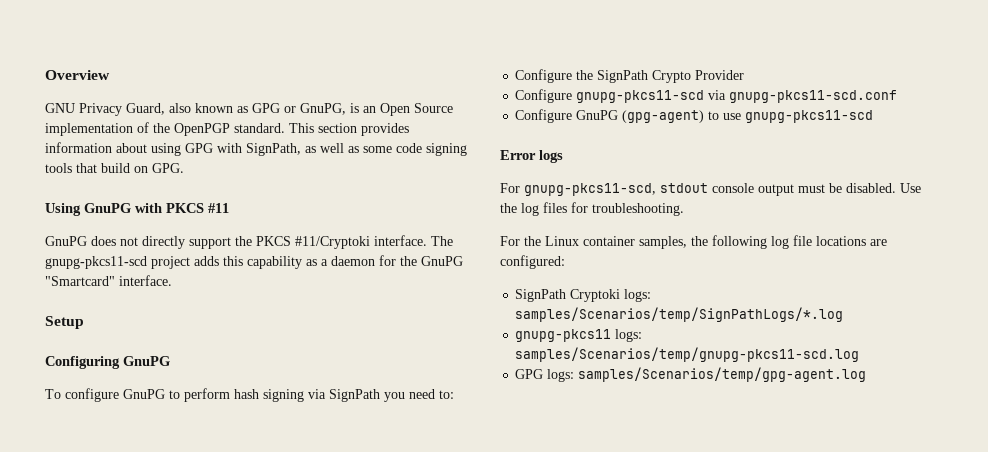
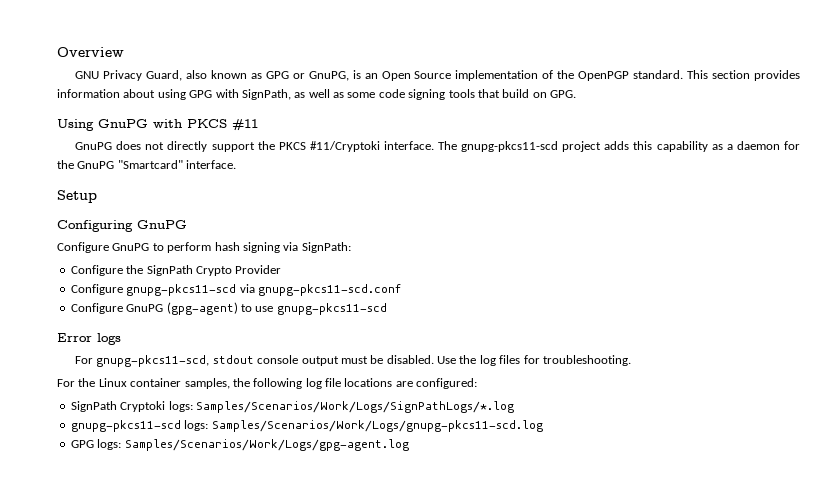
[45,388,119,402] To configure -> [57,242,109,253] Configure
[329,389,454,402] SignPath you need to: -> [301,242,351,253] SignPath:
[515,307,844,322] [515,329,643,342] [515,347,860,362] samples/Scenarios/temp/SignPathLogs/*.log // gnupg-pkcs11 logs: samples/Scenarios/temp/gnupg-pkcs11-scd.log -> [195,401,514,413] [70,420,543,432] Samples/Scenarios/Work/Logs/SignPathLogs/*.log // gnupg-pkcs11-scd logs: Samples/Scenarios/Work/Logs/gnupg-pkcs11-scd.log
[578,367,867,382] samples/Scenarios/temp/gpg-agent.log -> [124,439,409,451] Samples/Scenarios/Work/Logs/gpg-agent.log

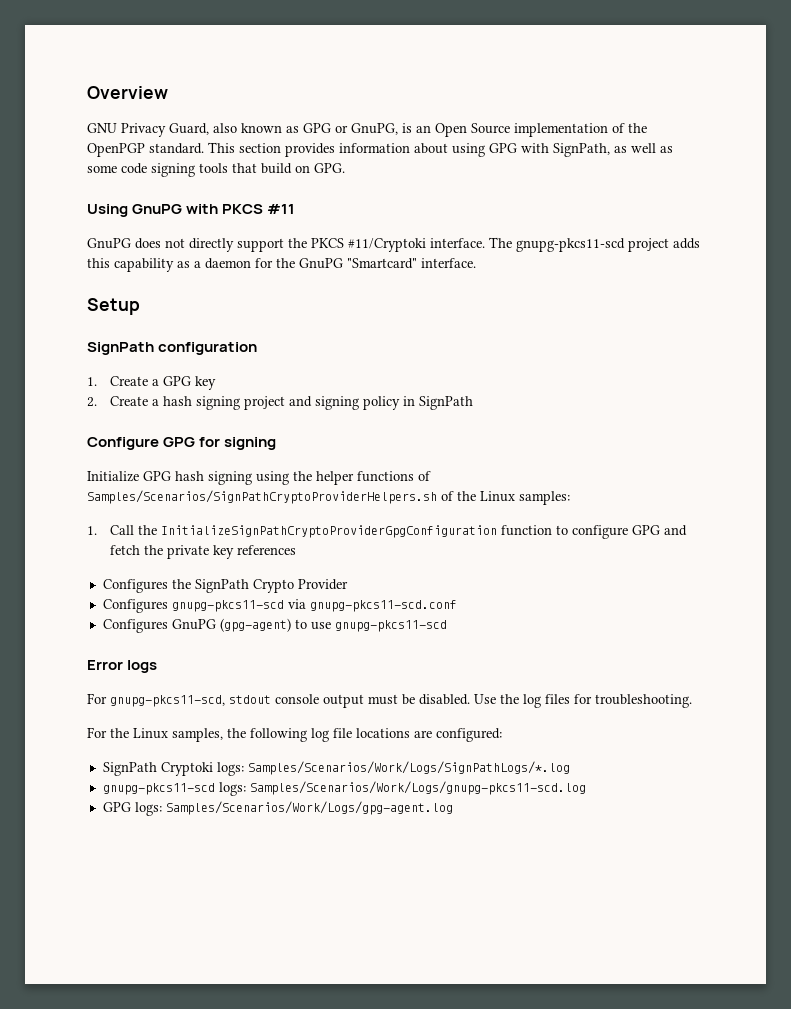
[57,220,187,232] [57,242,351,253] [70,265,123,276] Configuring GnuPG // Configure GnuPG to perform hash signing via SignPath: // Configure -> [87,342,258,355] [87,376,216,390] [87,396,473,410] [87,437,277,450] [87,471,431,485] [87,490,570,505] [87,525,687,539] [109,545,296,559] [102,579,168,593] SignPath configuration // 1. Create a GPG key // 2. Create a hash signing project and signing policy in SignPath // Configure GPG for signing // Initialize GPG hash signing using the helper functions of Samples/Scenarios/SignPathCryptoProviderHelpers.sh of the Linux samples: // 1. Call the InitializeSignPathCryptoProviderGpgConfiguration function to configure GPG and fetch the private key references // Configures
[70,284,123,295] Configure -> [102,599,168,613] Configures
[70,303,123,314] Configure -> [102,619,168,633] Configures
[130,378,182,387] container -> (168, 733) none

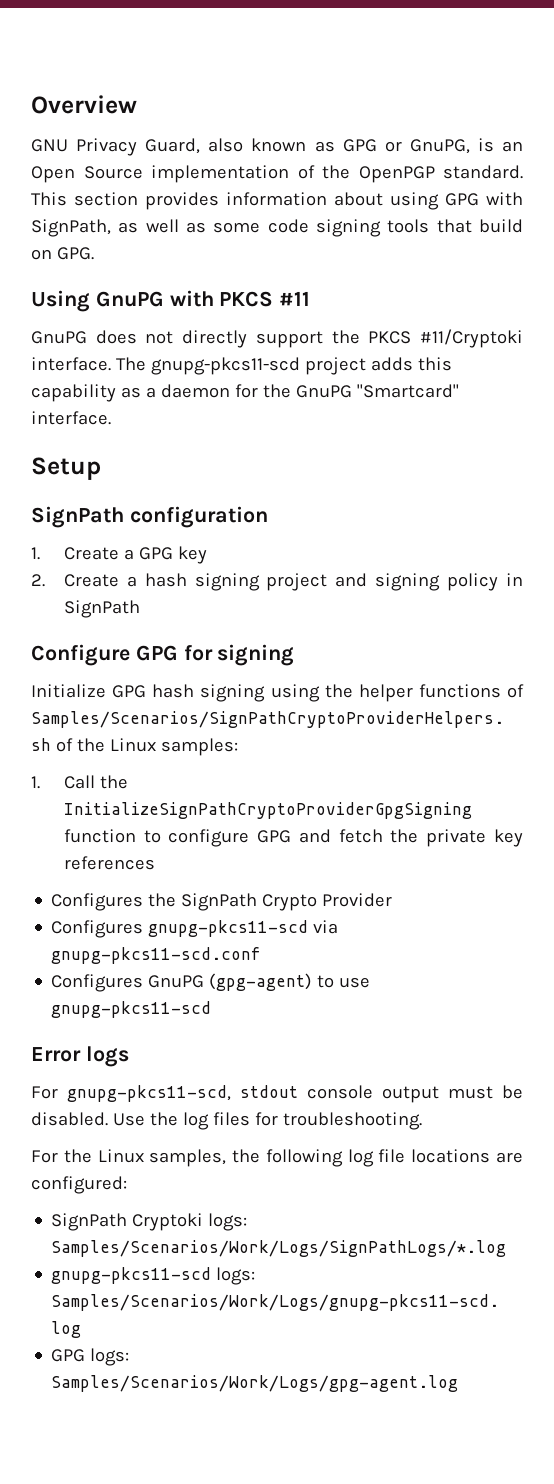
[160,525,497,538] InitializeSignPathCryptoProviderGpgConfiguration -> [63,802,472,819] InitializeSignPathCryptoProviderGpgSigning

